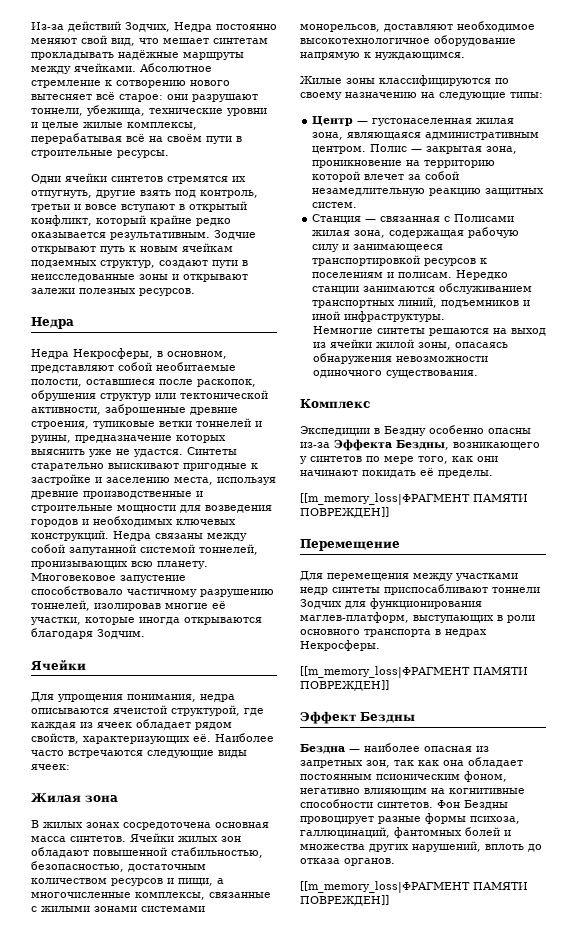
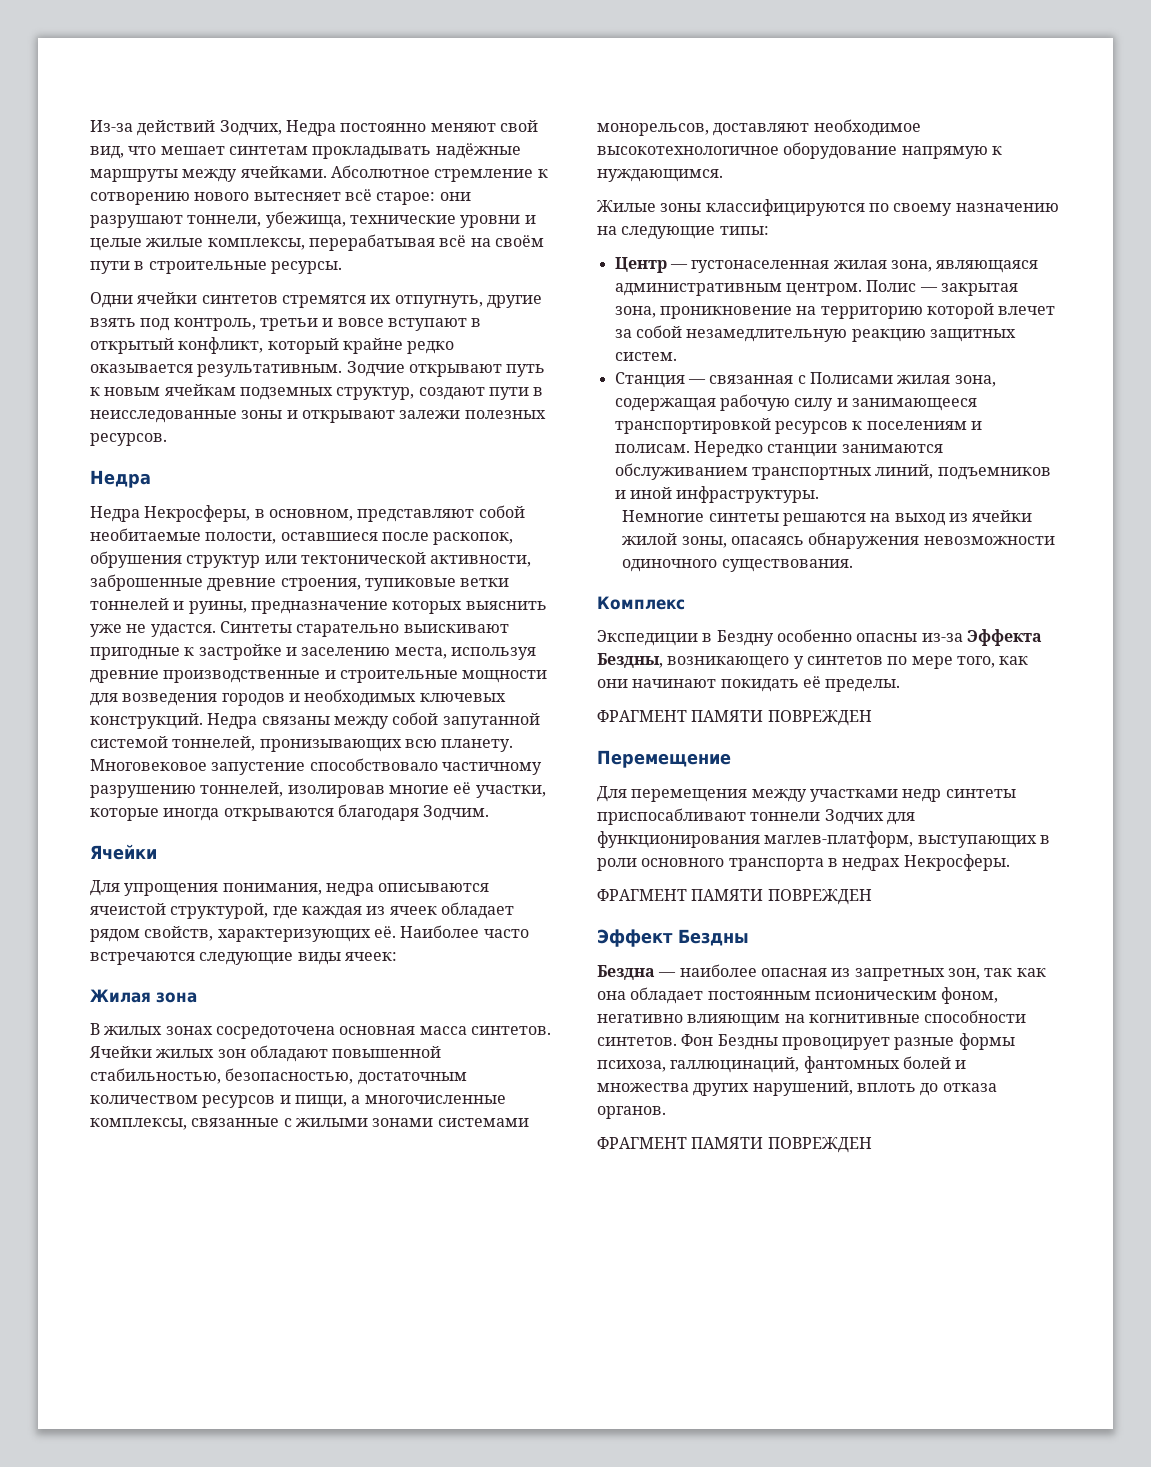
[300,493,528,505] [300,507,389,518] [[m_memory_loss|ФРАГМЕНТ ПАМЯТИ ПОВРЕЖДЕН]] -> [597,710,872,726] ФРАГМЕНТ ПАМЯТИ ПОВРЕЖДЕН
[300,666,528,678] [300,680,389,691] [[m_memory_loss|ФРАГМЕНТ ПАМЯТИ ПОВРЕЖДЕН]] -> [597,889,872,905] ФРАГМЕНТ ПАМЯТИ ПОВРЕЖДЕН
[300,881,528,893] [300,895,389,906] [[m_memory_loss|ФРАГМЕНТ ПАМЯТИ ПОВРЕЖДЕН]] -> [597,1137,872,1153] ФРАГМЕНТ ПАМЯТИ ПОВРЕЖДЕН

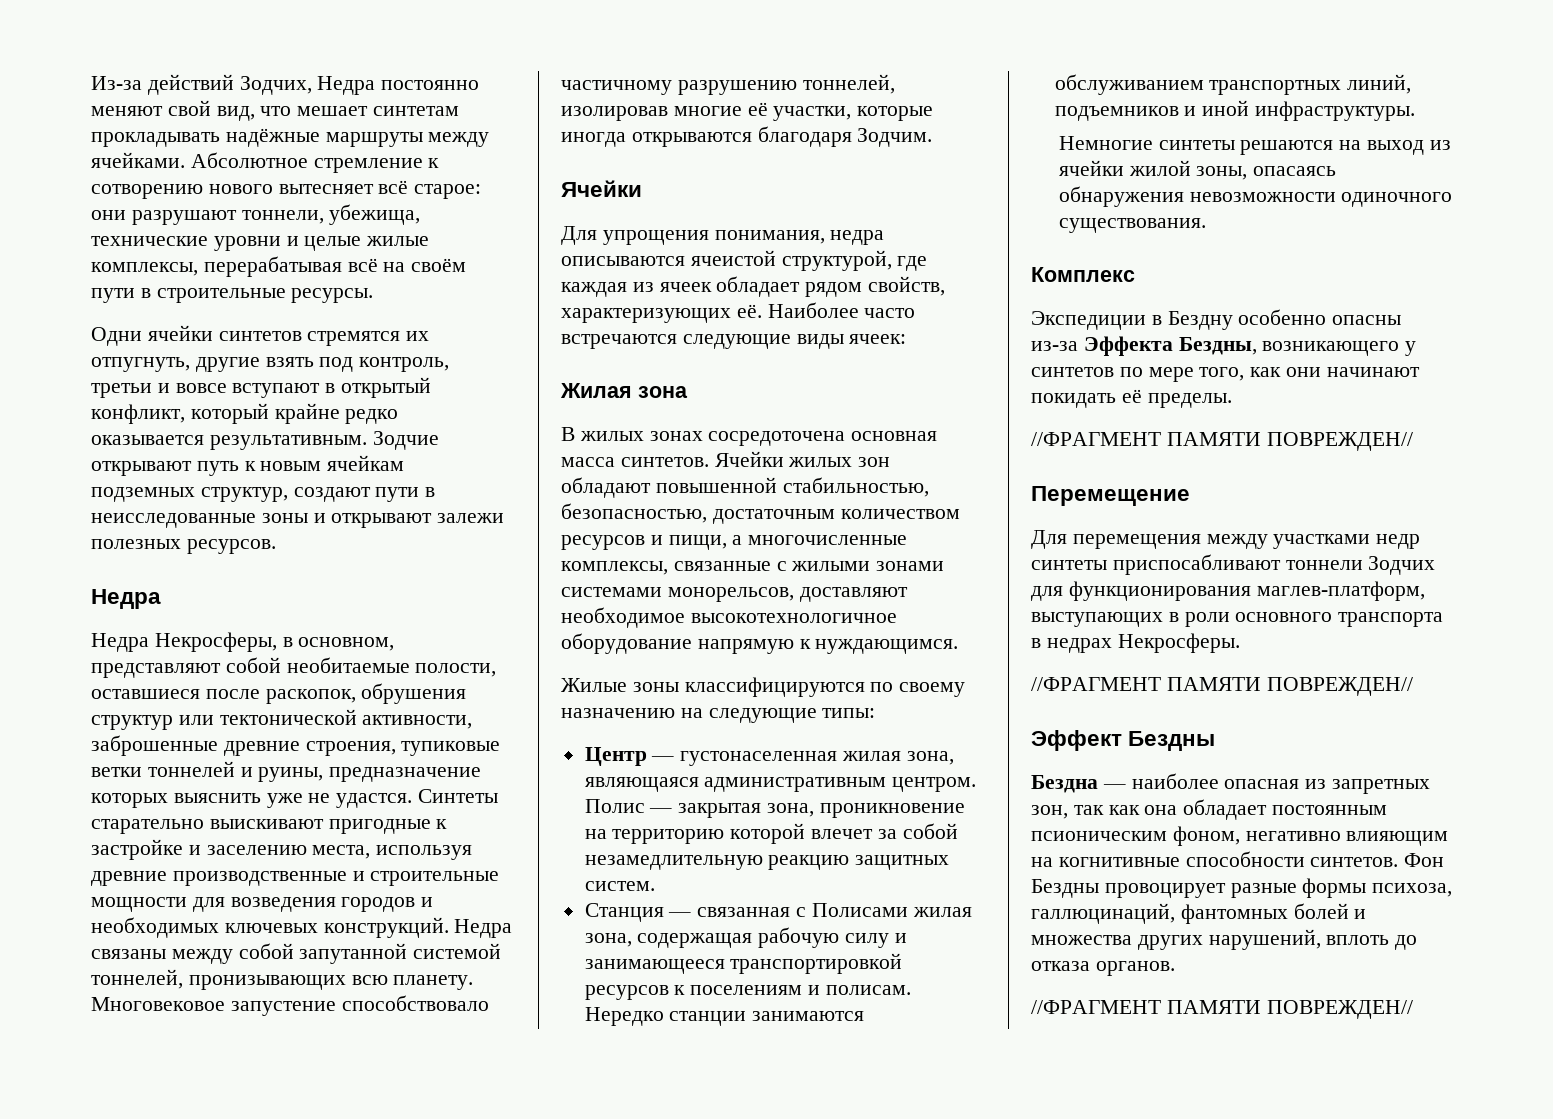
[597,710,872,726] ФРАГМЕНТ ПАМЯТИ ПОВРЕЖДЕН -> [1031,432,1413,451] //ФРАГМЕНТ ПАМЯТИ ПОВРЕЖДЕН//
[597,889,872,905] ФРАГМЕНТ ПАМЯТИ ПОВРЕЖДЕН -> [1031,677,1413,696] //ФРАГМЕНТ ПАМЯТИ ПОВРЕЖДЕН//
[597,1137,872,1153] ФРАГМЕНТ ПАМЯТИ ПОВРЕЖДЕН -> [1031,1000,1413,1019] //ФРАГМЕНТ ПАМЯТИ ПОВРЕЖДЕН//

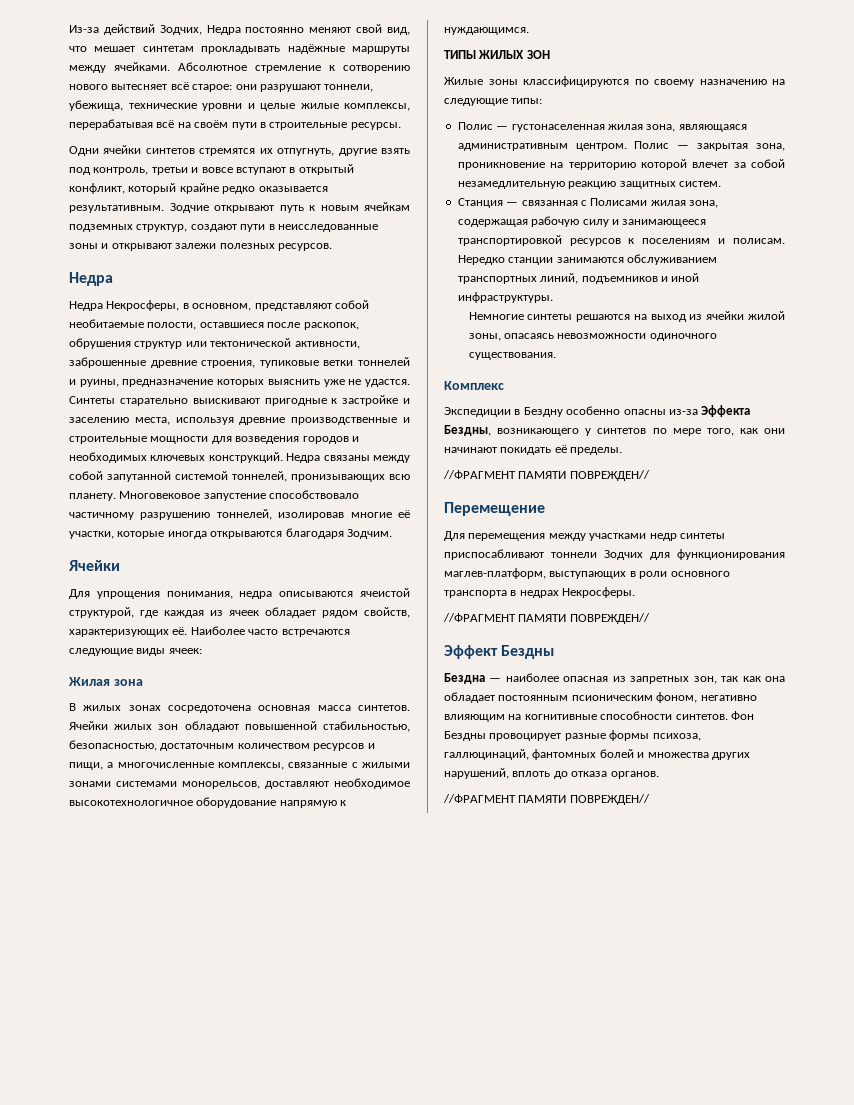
(959, 646) none -> [444,50,550,59] // ТИПЫ ЖИЛЫХ ЗОН
[584,747,647,766] Центр -> [457,122,493,130] Полис
[1058,186,1184,207] обнаружения -> (554, 336) none

